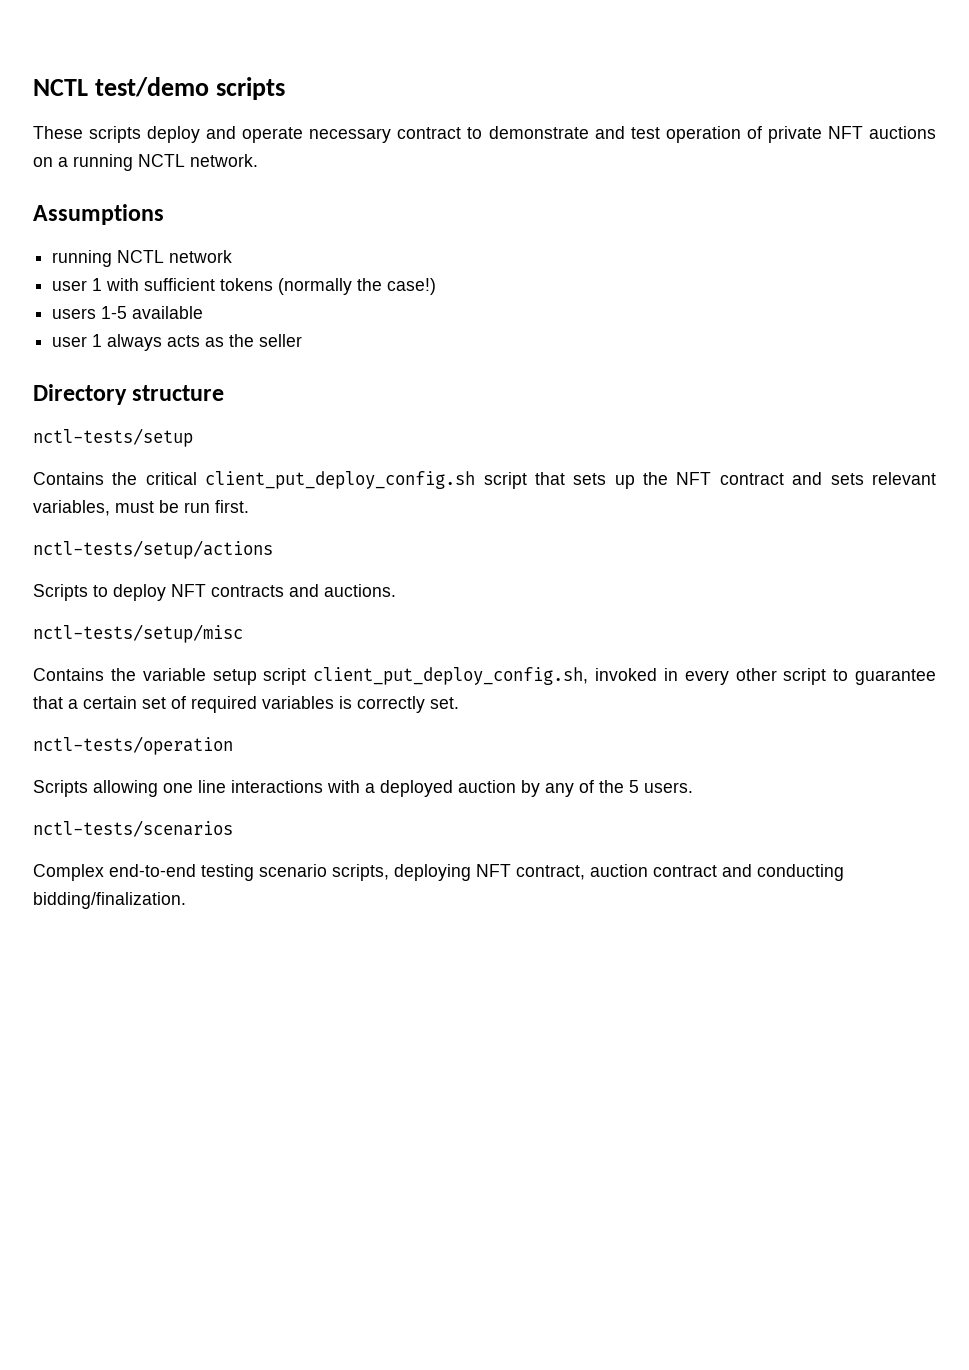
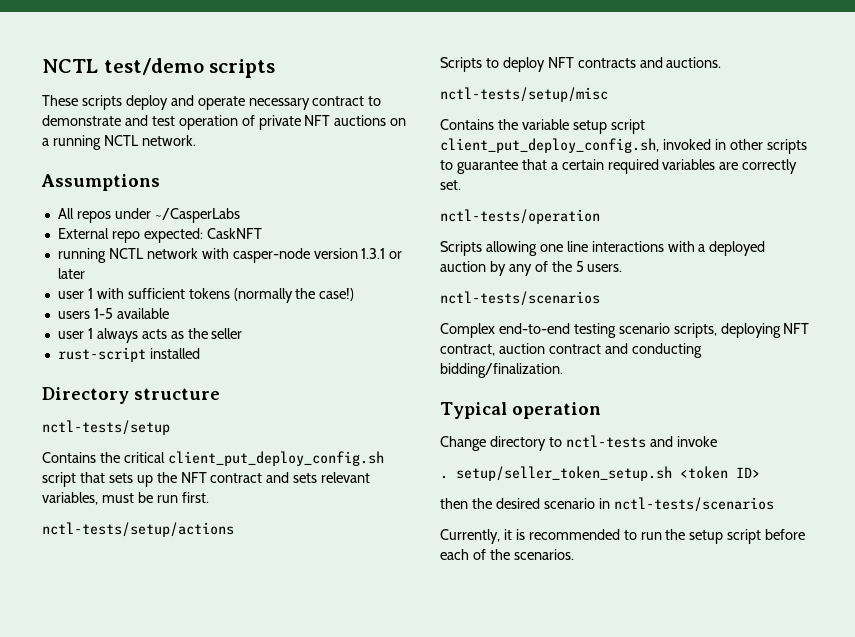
[52,250,233,267] running NCTL network -> [57,208,240,223] [57,228,262,243] [57,248,403,263] [57,268,85,279] All repos under ~/CasperLabs // External repo expected: CaskNFT // running NCTL network with casper-node version 1.3.1 or later
(303, 340) none -> [57,347,200,362] // rust-script installed
[684,668,827,685] every other script -> [729,139,807,154] other scripts
[142,696,186,709] set of -> (604, 164) none
[339,696,352,709] is -> [719,162,739,170] are
(186, 900) none -> [440,402,601,419] [440,435,717,451] [440,466,760,481] [440,497,774,512] [440,529,806,544] [440,549,574,560] // Typical operation // Change directory to nctl-tests and invoke // . setup/seller_token_setup.sh <token ID> // then the desired scenario in nctl-tests/scenarios // Currently, it is recommended to run the setup script before each of the scenarios.

